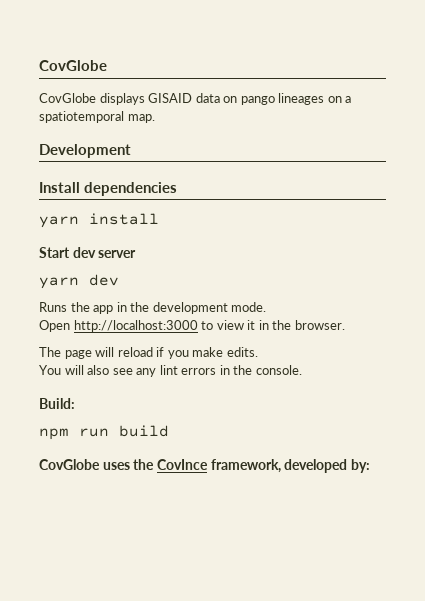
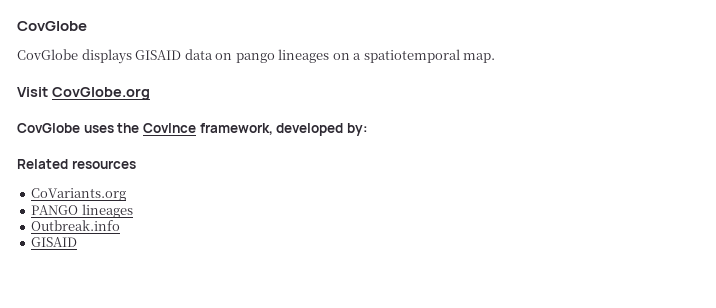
[39,144,131,158] [39,182,177,196] [39,213,159,228] [39,247,137,258] [39,274,119,289] [39,302,267,314] [39,320,345,332] [39,347,258,359] [39,365,302,377] [39,398,75,409] [39,425,169,440] Development // Install dependencies // yarn install // Start dev server // yarn dev // Runs the app in the development mode. // Open http://localhost:3000 to view it in the browser. // The page will reload if you make edits. // You will also see any lint errors in the console. // Build: // npm run build -> [17,87,150,100] Visit CovGlobe.org
(370, 466) none -> [17,159,136,169] [31,188,127,201] [31,204,133,218] [31,220,121,231] [31,237,78,247] // Related resources // CoVariants.org // PANGO lineages // Outbreak.info // GISAID

